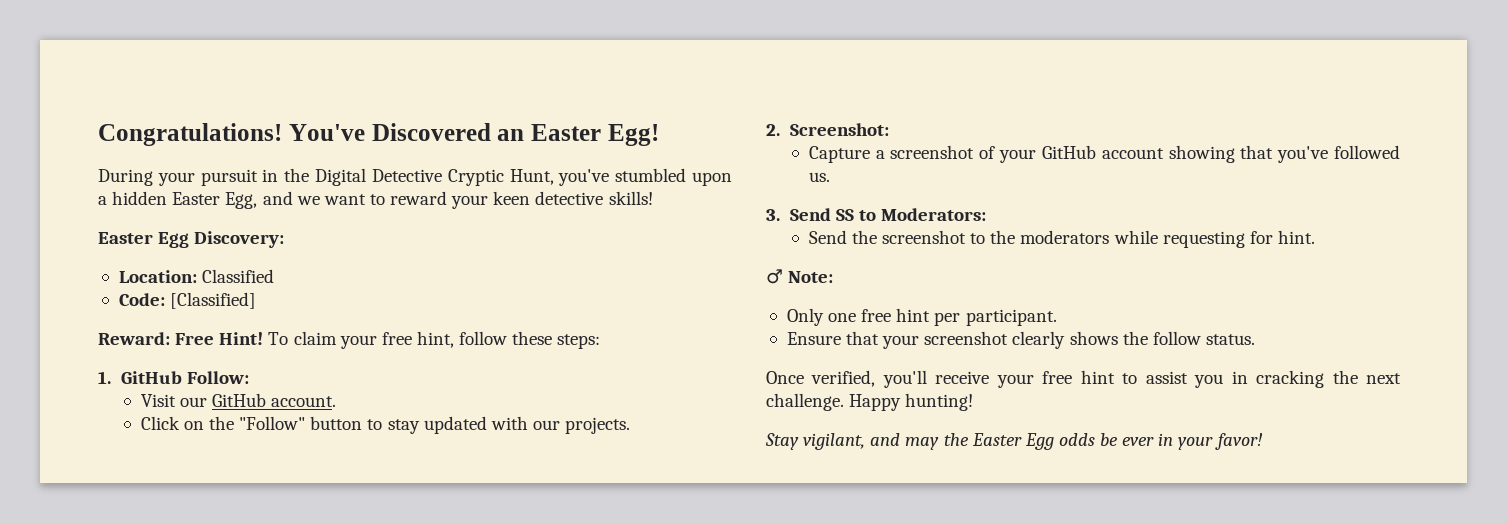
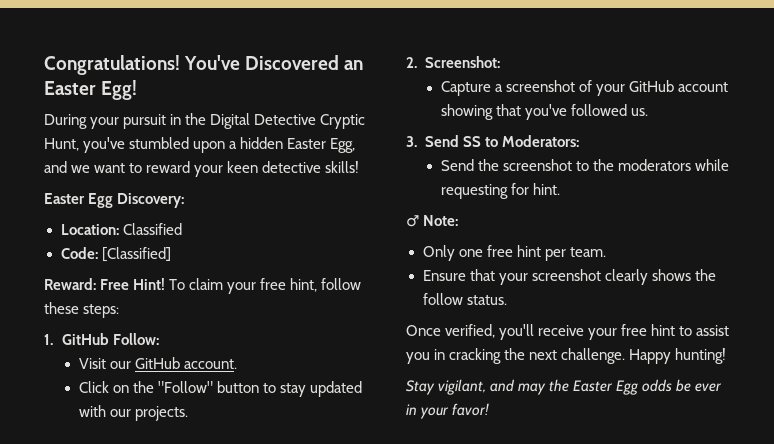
[965,309,1057,326] participant. -> [569,247,606,257] team.

